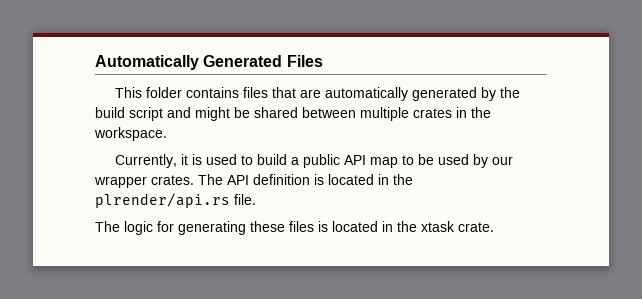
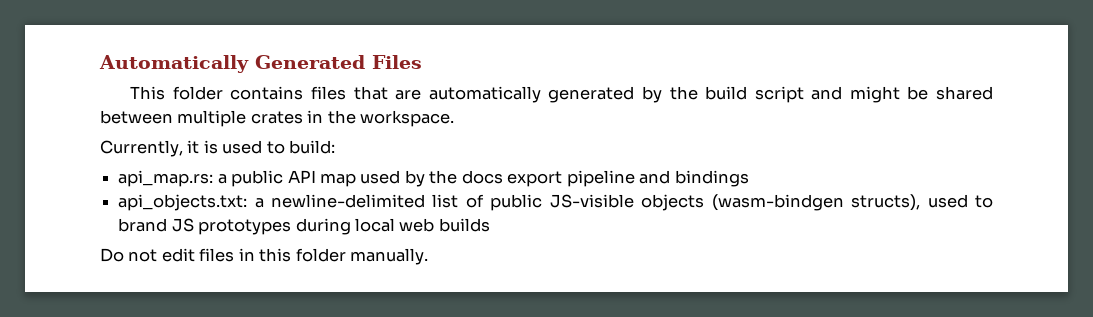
[256,154,287,165] build -> [289,140,336,154] [118,170,214,187] build: // api_map.rs:
[401,154,513,168] [94,174,413,188] [95,193,256,208] [95,221,494,235] to be used by our wrapper crates. The API definition is located in the plrender/api.rs file. // The logic for generating these files is located in the xtask crate. -> [360,170,749,187] [118,194,994,211] [118,218,490,235] [100,248,429,265] used by the docs export pipeline and bindings // api_objects.txt: a newline-delimited list of public JS-visible objects (wasm-bindgen structs), used to brand JS prototypes during local web builds // Do not edit files in this folder manually.

